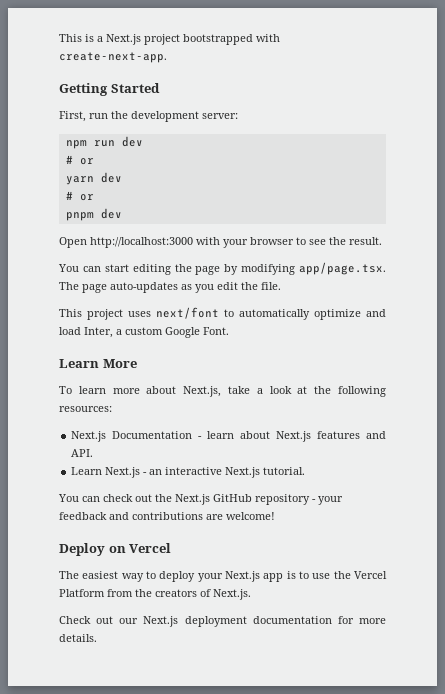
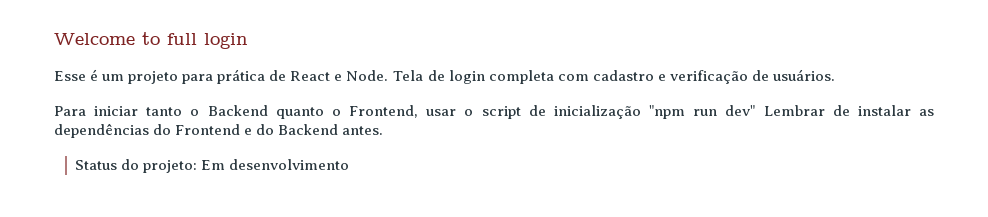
[59,34,280,45] [59,52,167,63] [59,83,160,96] [59,111,238,122] [65,136,143,149] [65,155,94,165] [65,172,122,185] [65,191,94,201] [65,208,122,221] [59,237,382,248] [58,262,386,275] [59,282,281,293] [59,307,386,320] [59,327,229,338] [59,359,137,368] [59,386,387,397] [59,406,112,412] [71,431,386,442] [71,449,94,457] [71,467,306,478] [58,494,343,505] [59,512,275,520] [59,543,172,556] [59,571,387,582] [59,589,251,600] [59,616,386,627] [59,634,97,642] This is a Next.js project bootstrapped with create-next-app. // Getting Started // First, run the development server: // npm run dev // # or // yarn dev // # or // pnpm dev // Open http://localhost:3000 with your browser to see the result. // You can start editing the page by modifying app/page.tsx. The page auto-updates as you edit the file. // This project uses next/font to automatically optimize and load Inter, a custom Google Font. // Learn More // To learn more about Next.js, take a look at the following resources: // Next.js Documentation - learn about Next.js features and API. // Learn Next.js - an interactive Next.js tutorial. // You can check out the Next.js GitHub repository - your feedback and contributions are welcome! // Deploy on Vercel // The easiest way to deploy your Next.js app is to use the Vercel Platform from the creators of Next.js. // Check out our Next.js deployment documentation for more details. -> [54,32,248,49] [54,69,835,84] [54,105,934,119] [54,123,384,138] [75,159,350,173] Welcome to full login // Esse é um projeto para prática de React e Node. Tela de login completa com cadastro e verificação de usuários. // Para iniciar tanto o Backend quanto o Frontend, usar o script de inicialização "npm run dev" Lembrar de instalar as dependências do Frontend e do Backend antes. // Status do projeto: Em desenvolvimento

